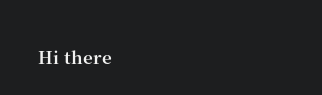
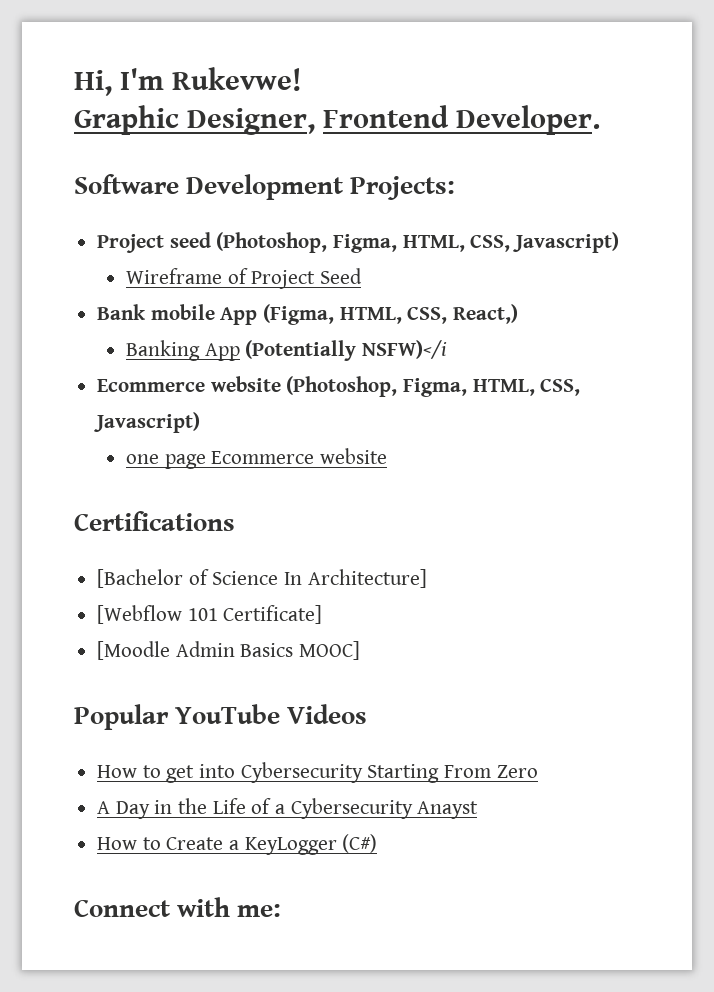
[38,50,112,64] Hi there -> [74,67,302,96] [74,105,600,135] [74,174,456,200] [97,232,620,253] [126,268,363,289] [97,304,519,325] [126,340,448,361] [97,376,581,397] [94,412,201,433] [126,448,388,469] [74,511,235,531] [97,569,427,588] [97,605,323,624] [97,641,361,660] [74,704,368,730] [97,762,538,783] [97,798,479,819] [97,834,378,855] [74,897,282,917] Hi, I'm Rukevwe! // Graphic Designer, Frontend Developer. // Software Development Projects: // Project seed (Photoshop, Figma, HTML, CSS, Javascript) // Wireframe of Project Seed // Bank mobile App (Figma, HTML, CSS, React,) // Banking App (Potentially NSFW)</i // Ecommerce website (Photoshop, Figma, HTML, CSS, Javascript) // one page Ecommerce website // Certifications // [Bachelor of Science In Architecture] // [Webflow 101 Certificate] // [Moodle Admin Basics MOOC] // Popular YouTube Videos // How to get into Cybersecurity Starting From Zero // A Day in the Life of a Cybersecurity Anayst // How to Create a KeyLogger (C#) // Connect with me:

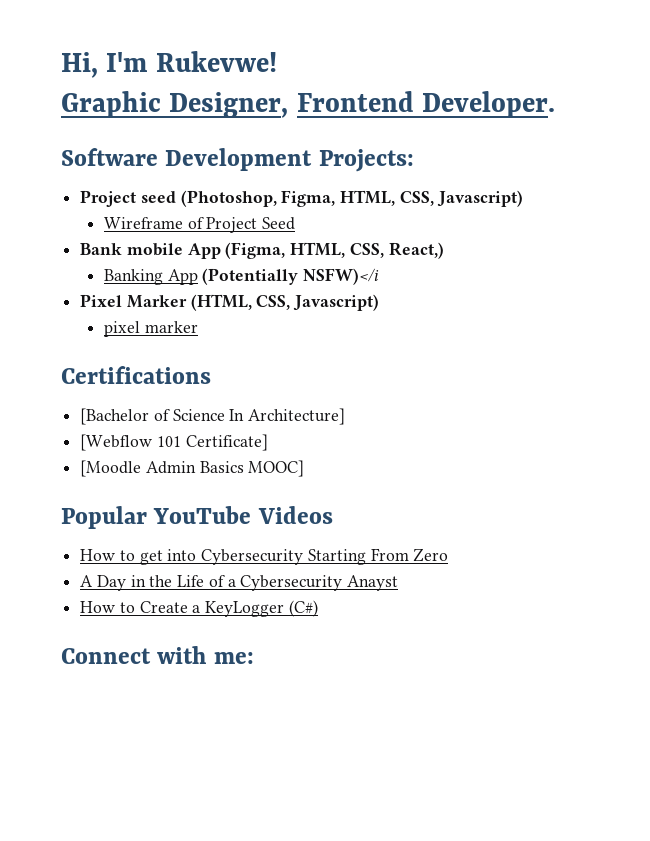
[97,376,581,397] [94,412,201,433] [126,448,388,469] Ecommerce website (Photoshop, Figma, HTML, CSS, Javascript) // one page Ecommerce website -> [80,294,380,311] [103,321,198,337] Pixel Marker (HTML, CSS, Javascript) // pixel marker

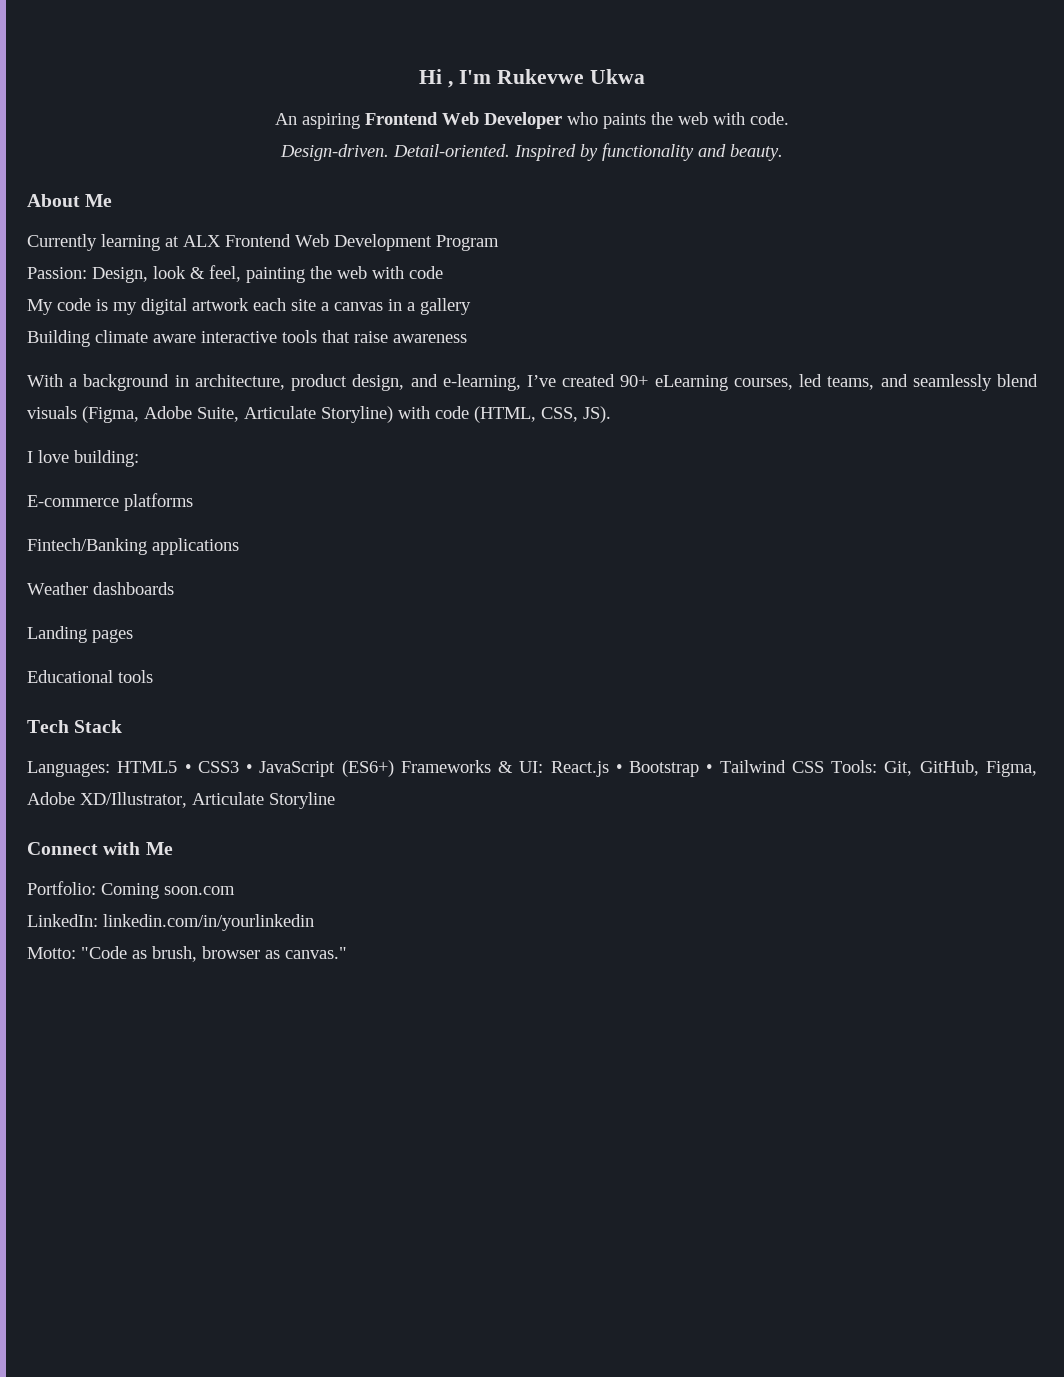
[61,51,277,78] [61,91,556,118] [61,148,414,172] [80,190,523,207] [103,217,296,233] [80,242,444,259] [103,268,380,285] [80,294,380,311] [103,321,198,337] [61,366,211,384] [80,408,346,425] [80,434,268,451] [80,460,305,477] [61,506,333,529] [80,548,449,565] [80,575,399,591] [80,600,318,617] [61,646,254,664] Hi, I'm Rukevwe! // Graphic Designer, Frontend Developer. // Software Development Projects: // Project seed (Photoshop, Figma, HTML, CSS, Javascript) // Wireframe of Project Seed // Bank mobile App (Figma, HTML, CSS, React,) // Banking App (Potentially NSFW)</i // Pixel Marker (HTML, CSS, Javascript) // pixel marker // Certifications // [Bachelor of Science In Architecture] // [Webflow 101 Certificate] // [Moodle Admin Basics MOOC] // Popular YouTube Videos // How to get into Cybersecurity Starting From Zero // A Day in the Life of a Cybersecurity Anayst // How to Create a KeyLogger (C#) // Connect with me: -> [419,69,645,88] [275,112,789,129] [280,143,783,161] [27,194,113,207] [27,234,499,251] [27,265,443,283] [27,298,471,315] [27,330,467,347] [27,374,1038,391] [27,406,611,423] [27,450,139,467] [27,493,193,511] [27,538,239,555] [27,582,174,595] [27,626,133,643] [27,670,153,683] [27,720,123,733] [27,760,1038,777] [27,792,335,809] [27,842,173,855] [27,881,235,899] [27,914,314,931] [27,946,347,962] Hi , I'm Rukevwe Ukwa // An aspiring Frontend Web Developer who paints the web with code. // Design-driven. Detail-oriented. Inspired by functionality and beauty. // About Me // Currently learning at ALX Frontend Web Development Program // Passion: Design, look & feel, painting the web with code // My code is my digital artwork each site a canvas in a gallery // Building climate aware interactive tools that raise awareness // With a background in architecture, product design, and e‑learning, I’ve created 90+ eLearning courses, led teams, and seamlessly blend visuals (Figma, Adobe Suite, Articulate Storyline) with code (HTML, CSS, JS). // I love building: // E-commerce platforms // Fintech/Banking applications // Weather dashboards // Landing pages // Educational tools // Tech Stack // Languages: HTML5 • CSS3 • JavaScript (ES6+) Frameworks & UI: React.js • Bootstrap • Tailwind CSS Tools: Git, GitHub, Figma, Adobe XD/Illustrator, Articulate Storyline // Connect with Me // Portfolio: Coming soon.com // LinkedIn: linkedin.com/in/yourlinkedin // Motto: "Code as brush, browser as canvas."

